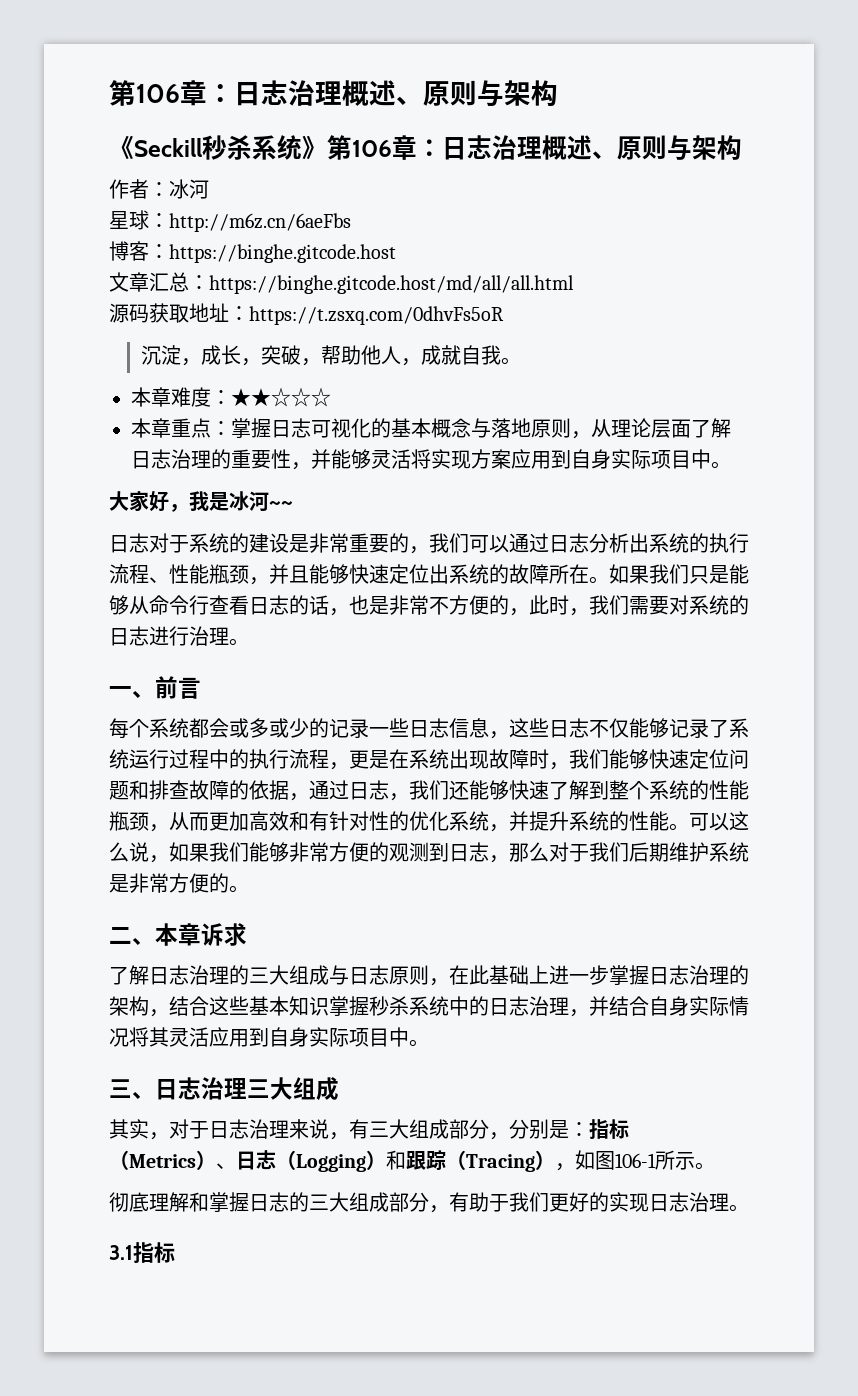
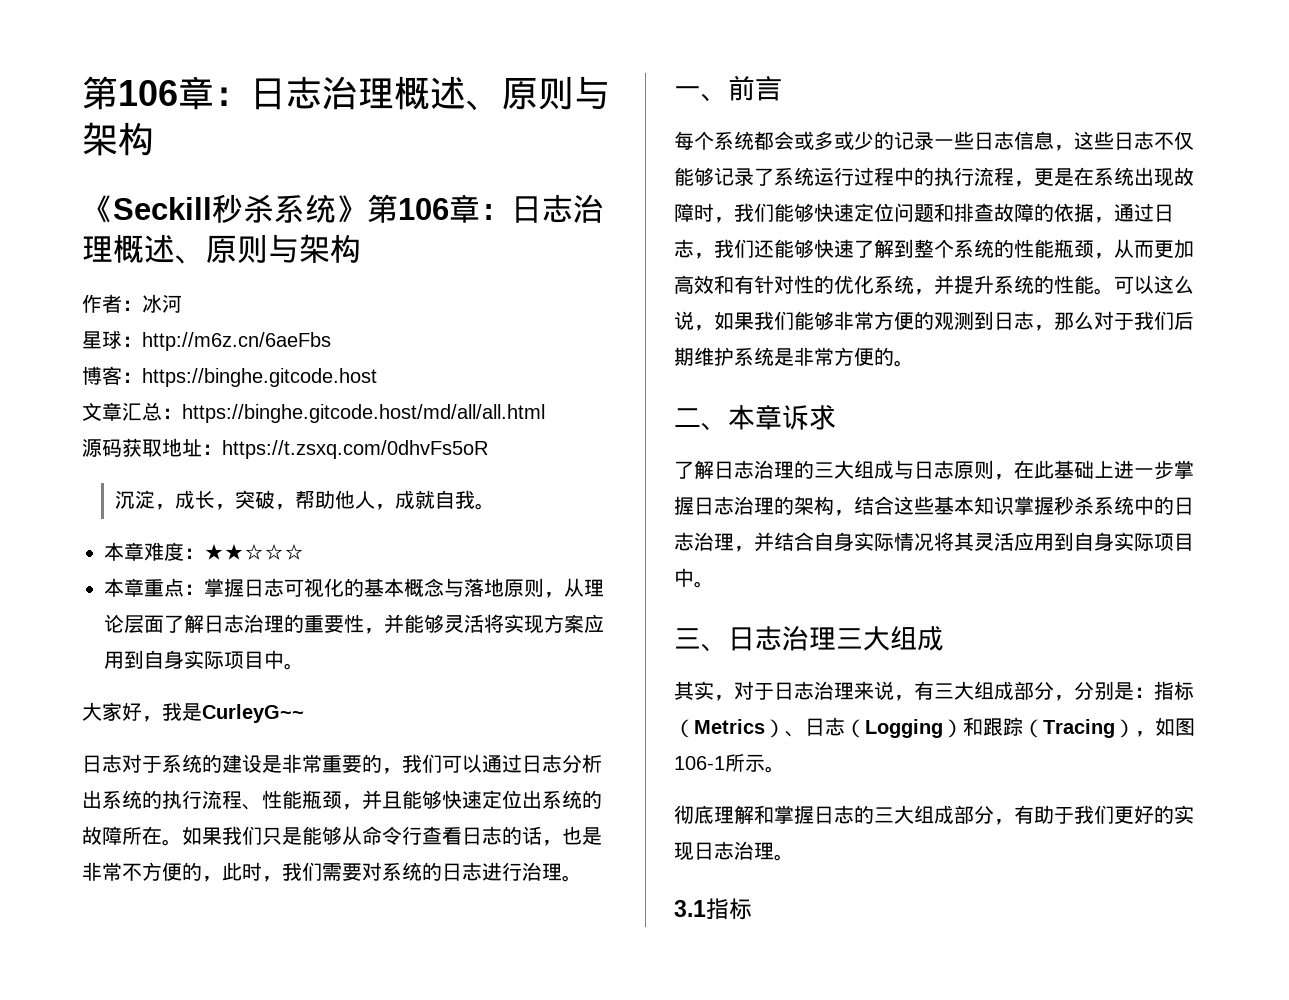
[229,491,293,511] 冰河~~ -> [202,704,304,723] CurleyG~~

